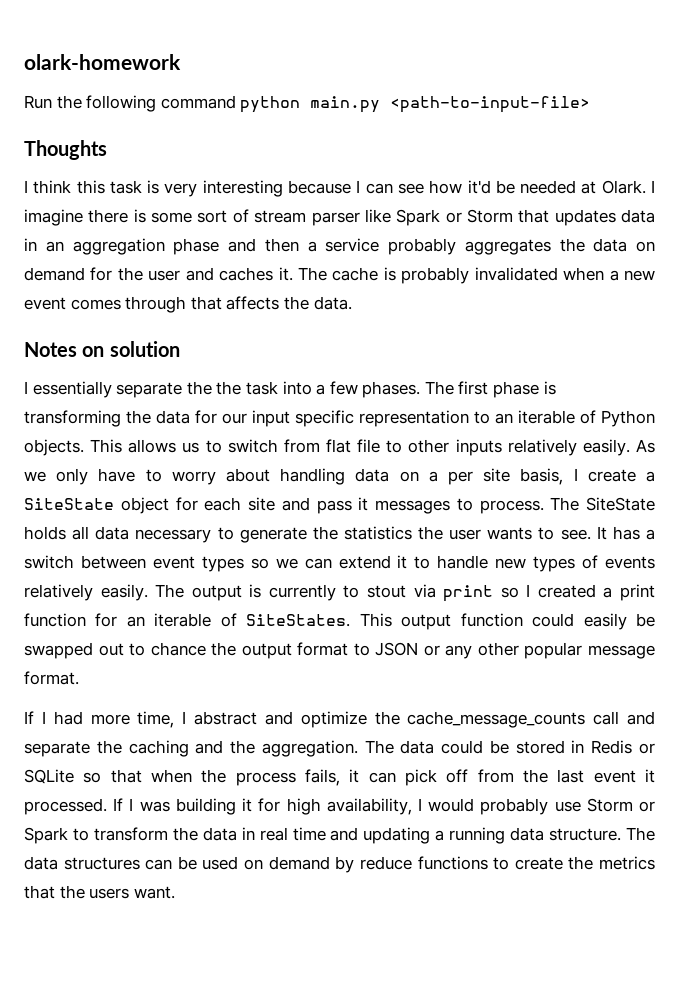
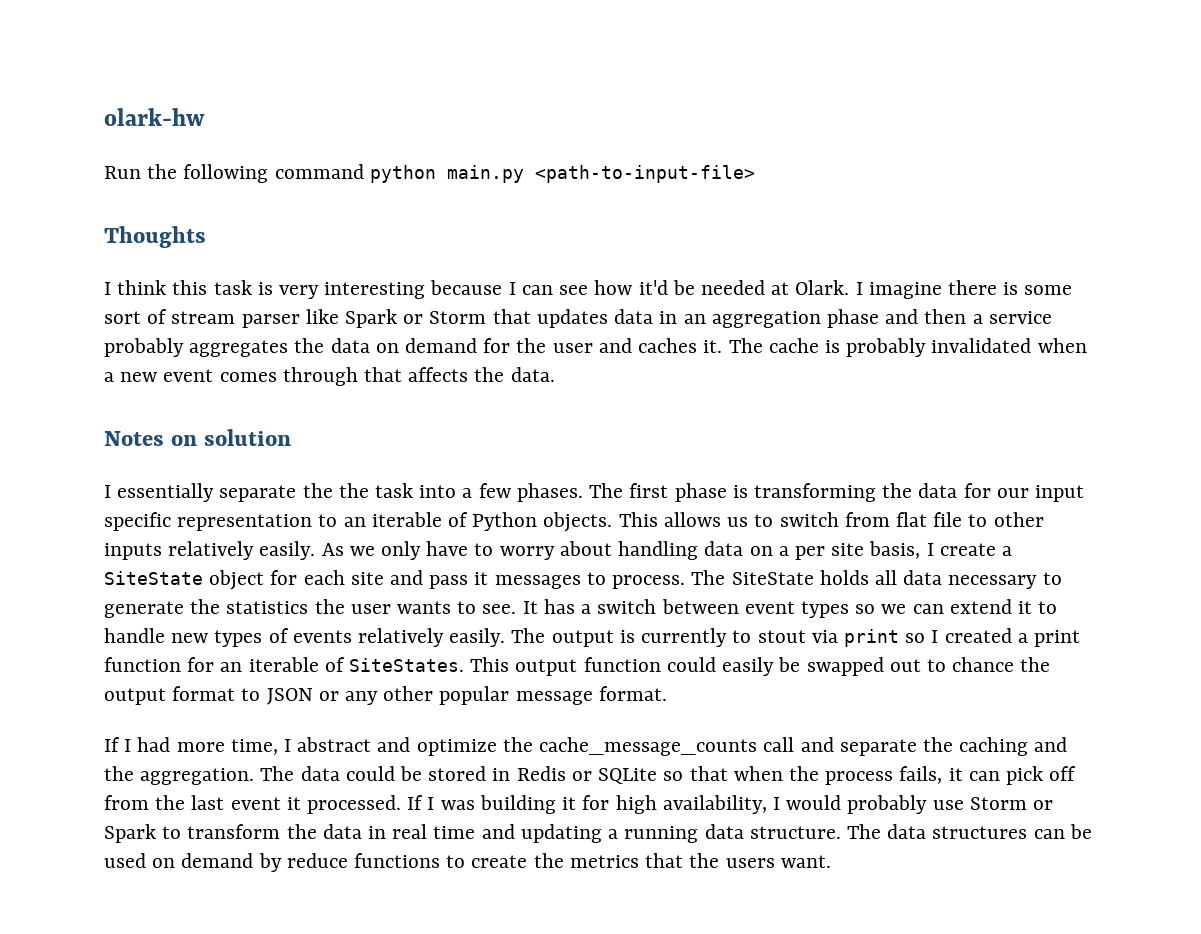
[24,54,181,70] olark-homework -> [104,108,205,126] olark-hw

